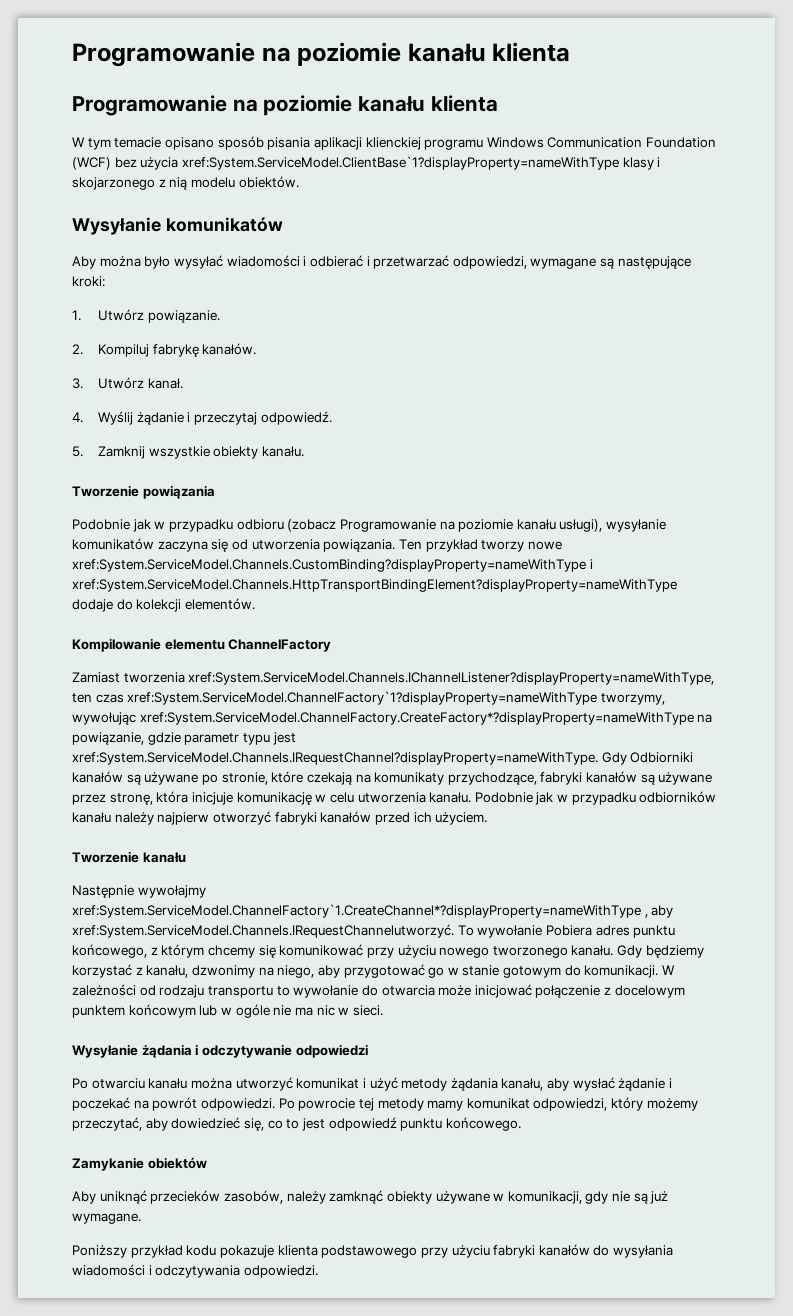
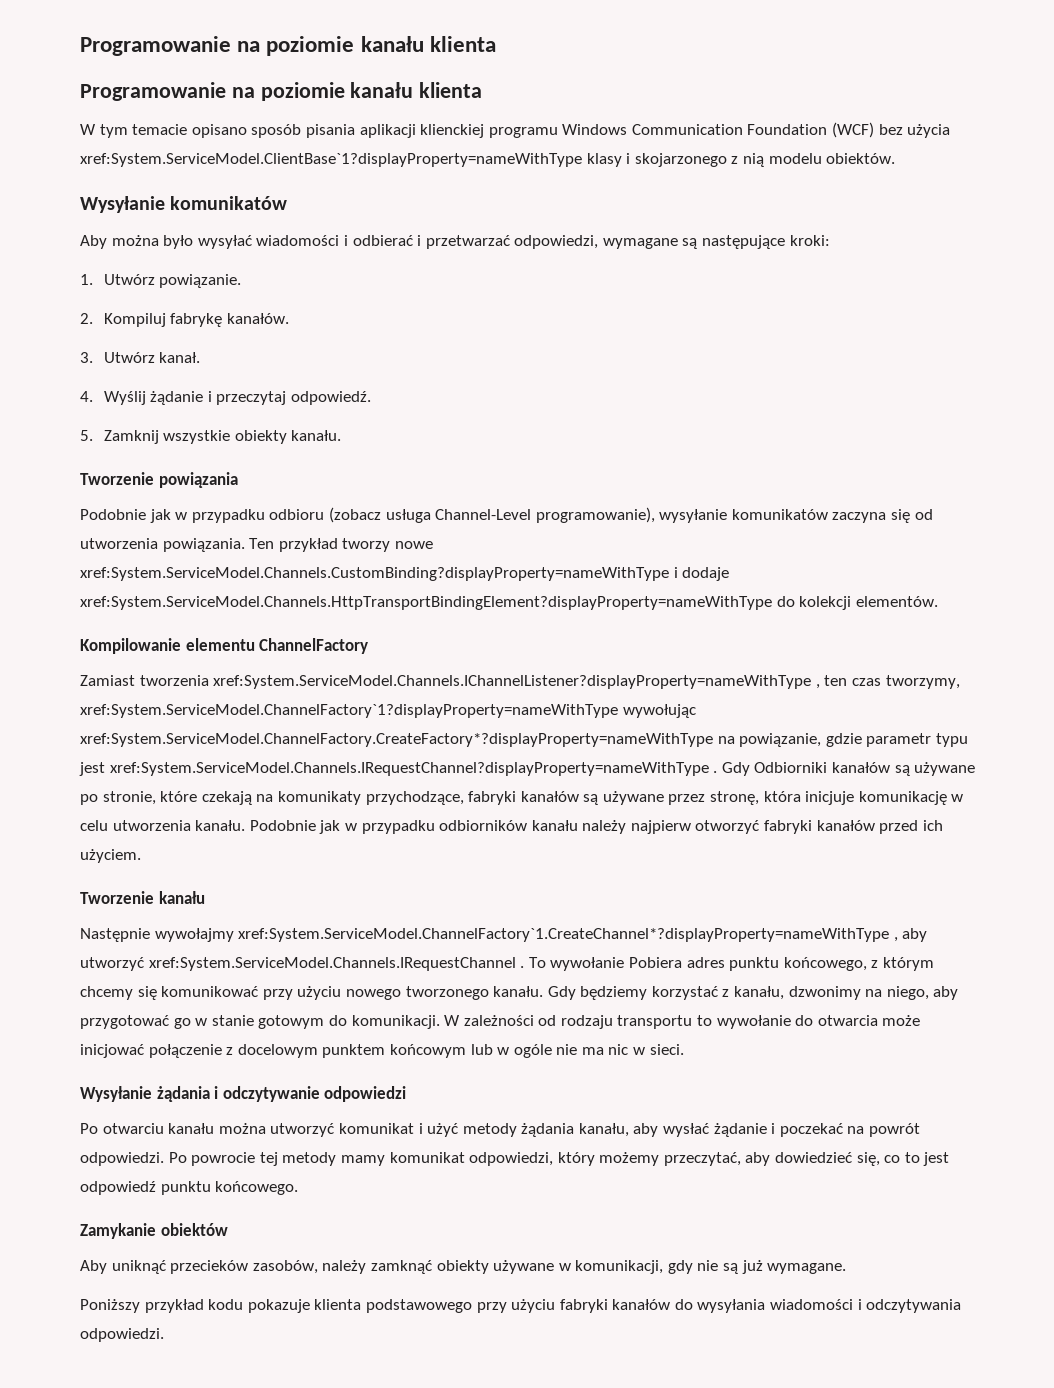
[339,519,603,532] Programowanie na poziomie kanału usługi), -> [385,507,655,523] usługa Channel-Level programowanie),
[72,579,677,592] [72,599,113,612] xref:System.ServiceModel.Channels.HttpTransportBindingElement?displayProperty=nameWithType dodaje -> [682,567,730,581] [80,596,772,610] dodaje xref:System.ServiceModel.Channels.HttpTransportBindingElement?displayProperty=nameWithType
[188,672,715,685] [72,691,665,705] xref:System.ServiceModel.Channels.IChannelListener?displayProperty=nameWithType, ten czas xref:System.ServiceModel.ChannelFactory`1?displayProperty=nameWithType tworzymy, -> [213,675,960,689] [80,704,618,718] xref:System.ServiceModel.Channels.IChannelListener?displayProperty=nameWithType , ten czas tworzymy, xref:System.ServiceModel.ChannelFactory`1?displayProperty=nameWithType
[72,752,598,765] xref:System.ServiceModel.Channels.IRequestChannel?displayProperty=nameWithType. -> [109,762,718,776] xref:System.ServiceModel.Channels.IRequestChannel?displayProperty=nameWithType .
[72,924,454,938] xref:System.ServiceModel.Channels.IRequestChannelutworzyć. -> [80,957,525,971] utworzyć xref:System.ServiceModel.Channels.IRequestChannel .

